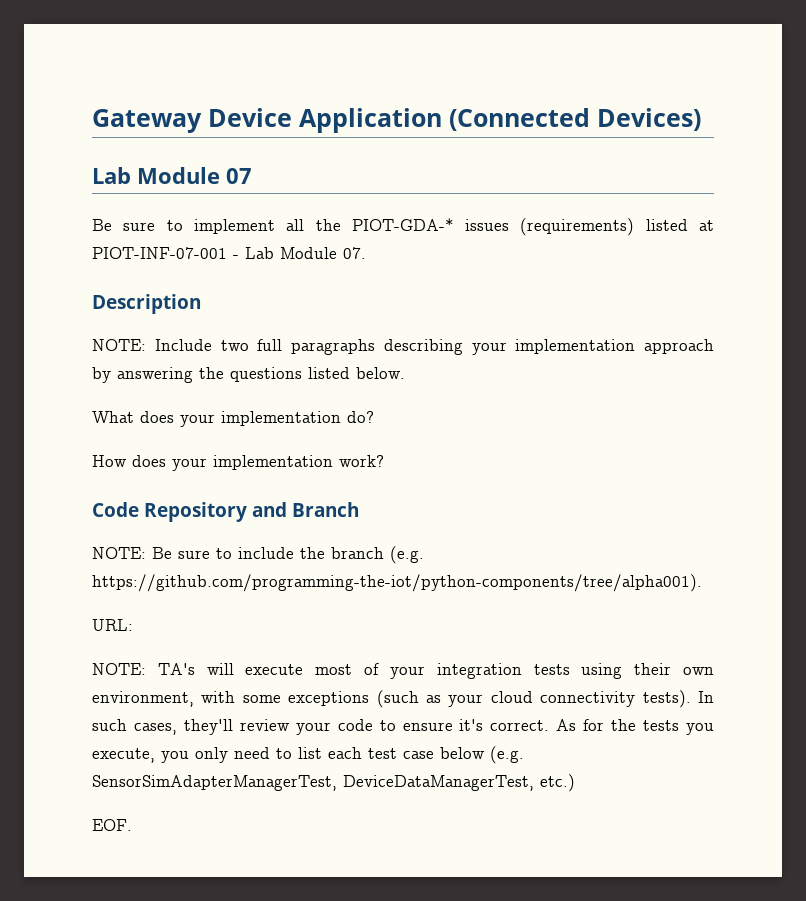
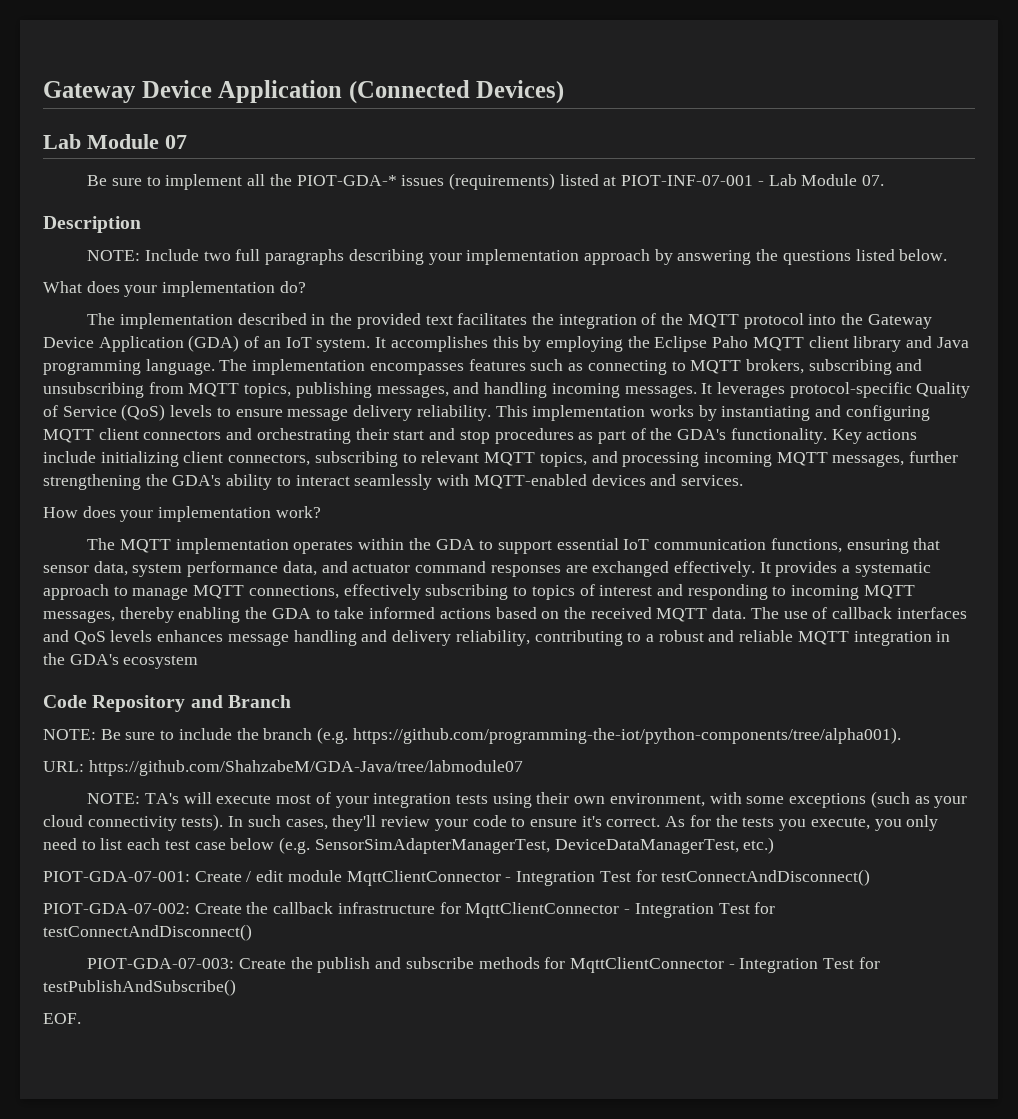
(374, 417) none -> [87,313,932,329] [43,335,969,352] [43,359,923,375] [43,382,971,398] [43,404,930,421] [43,428,918,444] [43,451,959,467] [43,474,743,490] // The implementation described in the provided text facilitates the integration of the MQTT protocol into the Gateway Device Application (GDA) of an IoT system. It accomplishes this by employing the Eclipse Paho MQTT client library and Java programming language. The implementation encompasses features such as connecting to MQTT brokers, subscribing and unsubscribing from MQTT topics, publishing messages, and handling incoming messages. It leverages protocol-specific Quality of Service (QoS) levels to ensure message delivery reliability. This implementation works by instantiating and configuring MQTT client connectors and orchestrating their start and stop procedures as part of the GDA's functionality. Key actions include initializing client connectors, subscribing to relevant MQTT topics, and processing incoming MQTT messages, further strengthening the GDA's ability to interact seamlessly with MQTT-enabled devices and services.
(384, 461) none -> [87,538,941,554] [43,561,931,577] [43,584,915,600] [43,607,967,623] [43,630,951,646] [43,653,199,669] // The MQTT implementation operates within the GDA to support essential IoT communication functions, ensuring that sensor data, system performance data, and actuator command responses are exchanged effectively. It provides a systematic approach to manage MQTT connections, effectively subscribing to topics of interest and responding to incoming MQTT messages, thereby enabling the GDA to take informed actions based on the received MQTT data. The use of callback interfaces and QoS levels enhances message handling and delivery reliability, contributing to a robust and reliable MQTT integration in the GDA's ecosystem
(133, 625) none -> [88,760,523,776] https://github.com/ShahzabeM/GDA-Java/tree/labmodule07
(575, 783) none -> [43,869,871,886] [43,902,776,918] [43,924,252,941] [87,957,880,973] [43,979,236,996] // PIOT-GDA-07-001: Create / edit module MqttClientConnector - Integration Test for testConnectAndDisconnect() // PIOT-GDA-07-002: Create the callback infrastructure for MqttClientConnector - Integration Test for testConnectAndDisconnect() // PIOT-GDA-07-003: Create the publish and subscribe methods for MqttClientConnector - Integration Test for testPublishAndSubscribe()

